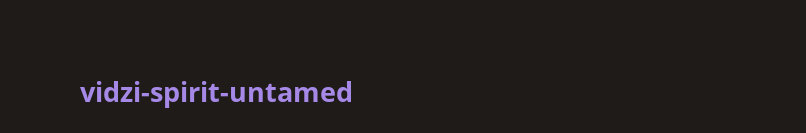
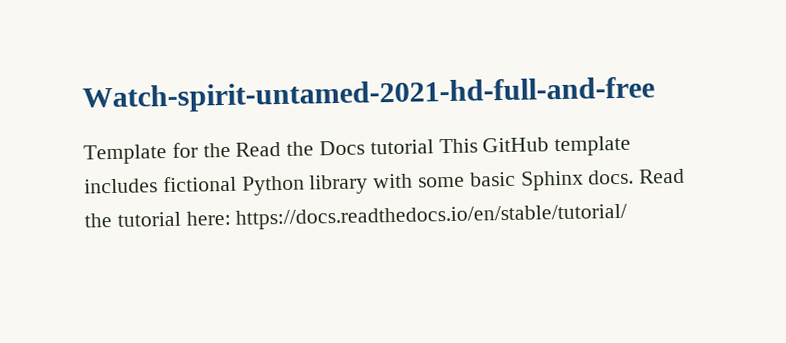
[80,81,353,108] vidzi-spirit-untamed -> [82,76,655,114] [83,135,632,165] [84,168,686,196] [84,203,628,230] Watch-spirit-untamed-2021-hd-full-and-free // Template for the Read the Docs tutorial This GitHub template includes fictional Python library with some basic Sphinx docs. Read the tutorial here: https://docs.readthedocs.io/en/stable/tutorial/

